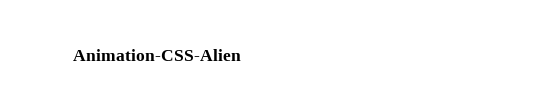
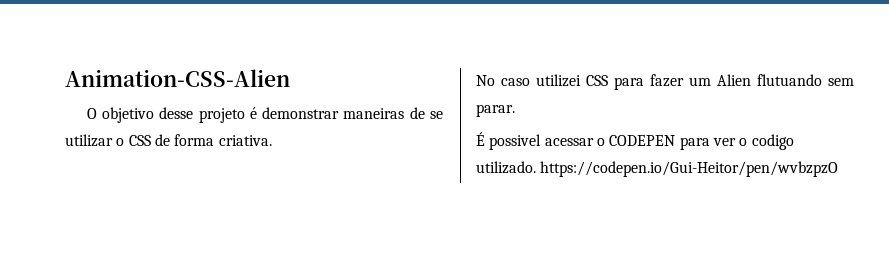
(241, 55) none -> [86,107,444,123] [65,134,272,147] [476,74,854,90] [476,104,515,117] [476,132,794,150] [476,161,839,177] // O objetivo desse projeto é demonstrar maneiras de se utilizar o CSS de forma criativa. // No caso utilizei CSS para fazer um Alien flutuando sem parar. // É possivel acessar o CODEPEN para ver o codigo utilizado. https://codepen.io/Gui-Heitor/pen/wvbzpzO

